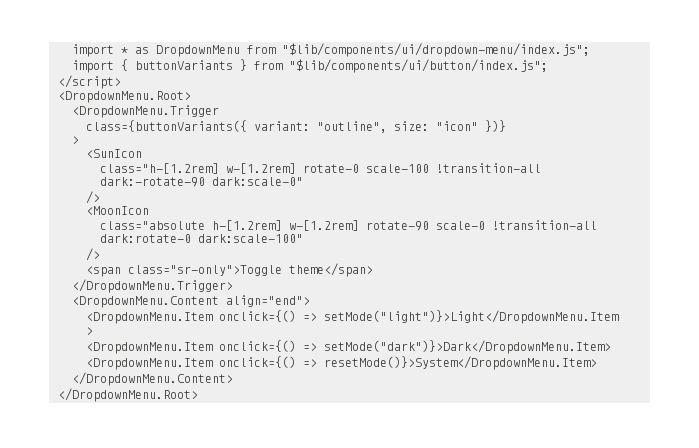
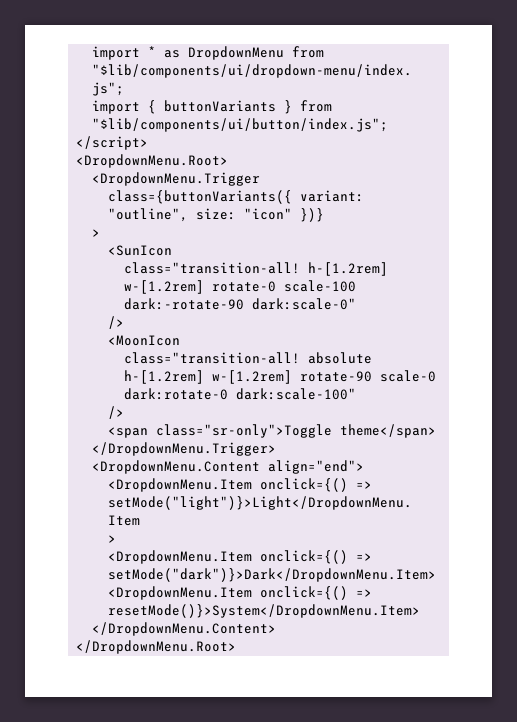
[99,163,219,174] class="h-[1.2rem] -> [123,262,388,276] class="transition-all! h-[1.2rem]
[435,163,541,173] !transition-all -> (356, 286) none
[99,221,205,230] class="absolute -> [123,352,372,364] class="transition-all! absolute
[491,220,597,230] !transition-all -> (436, 376) none

